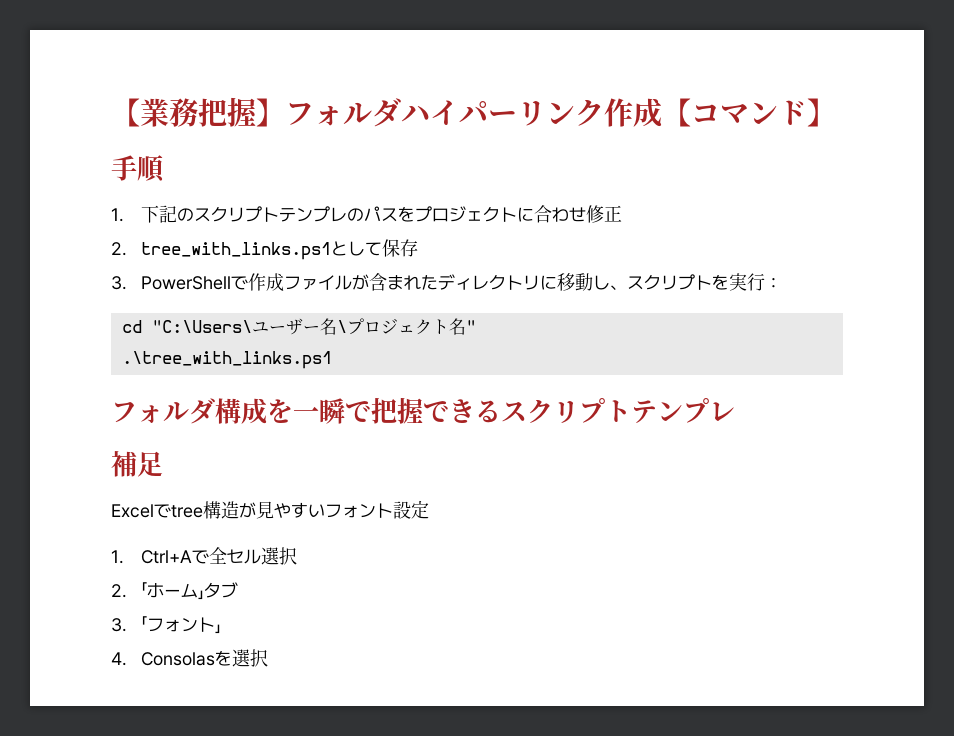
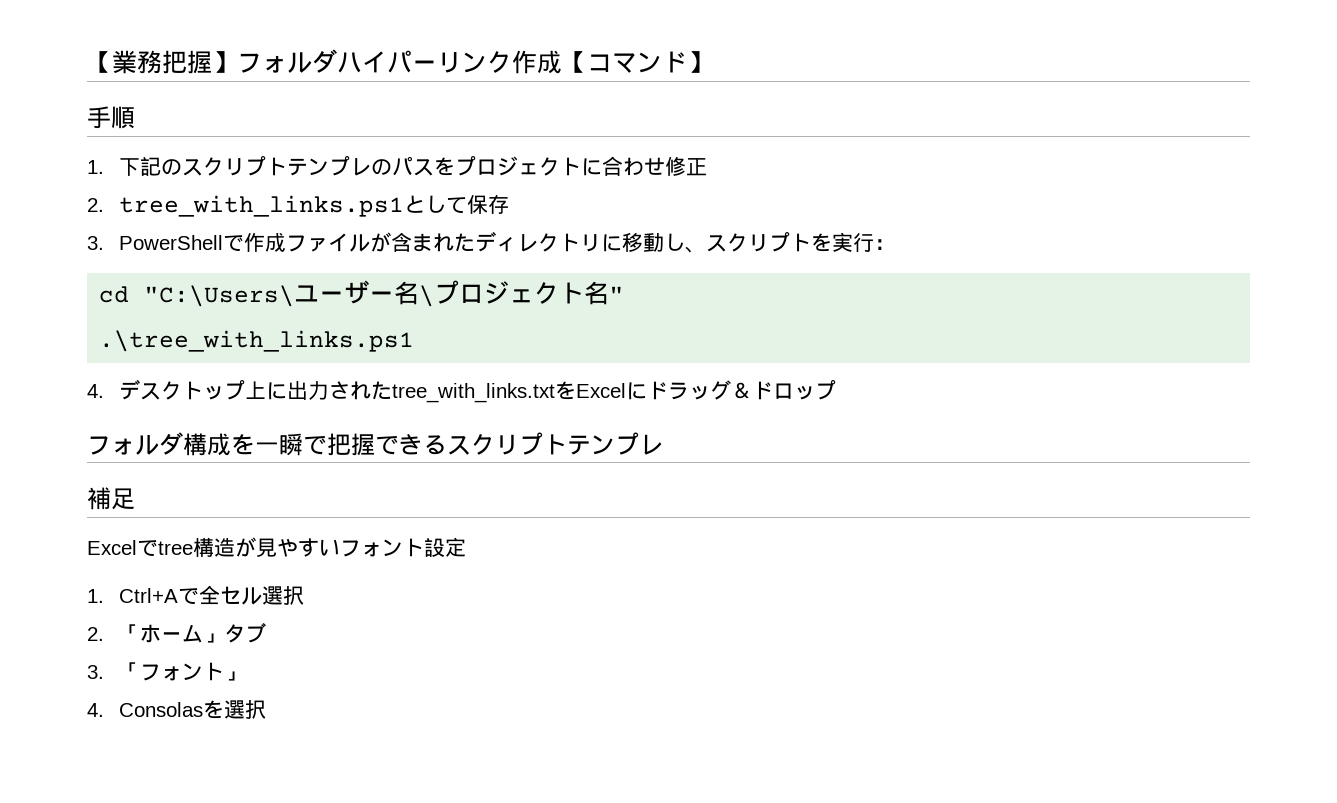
(332, 360) none -> [87,379,837,403] // 4.デスクトップ上に出力されたtree_with_links.txtをExcelにドラッグ＆ドロップ

